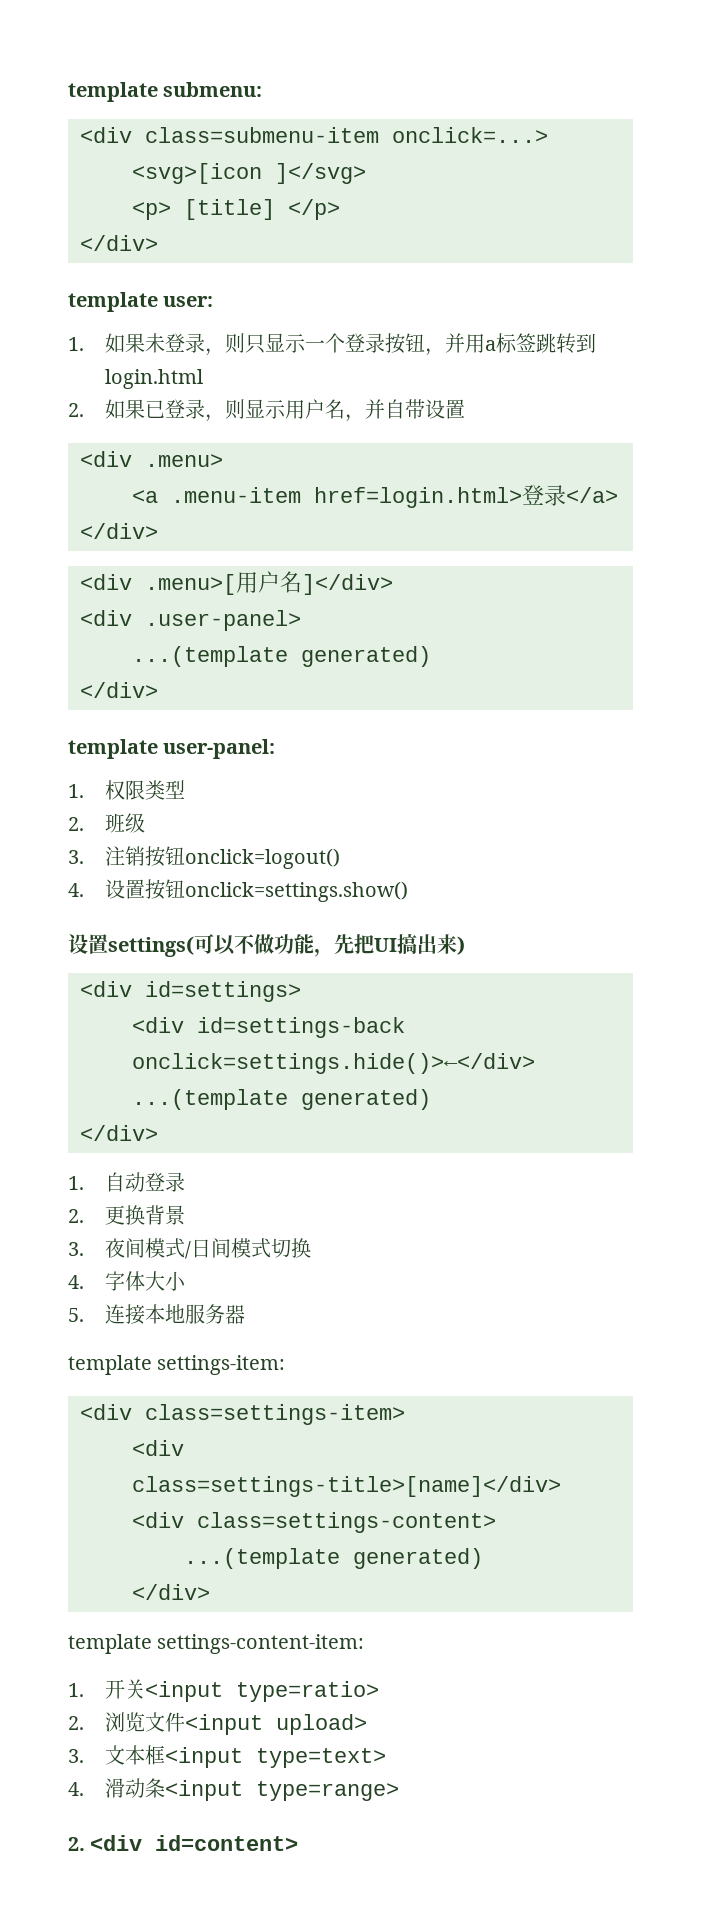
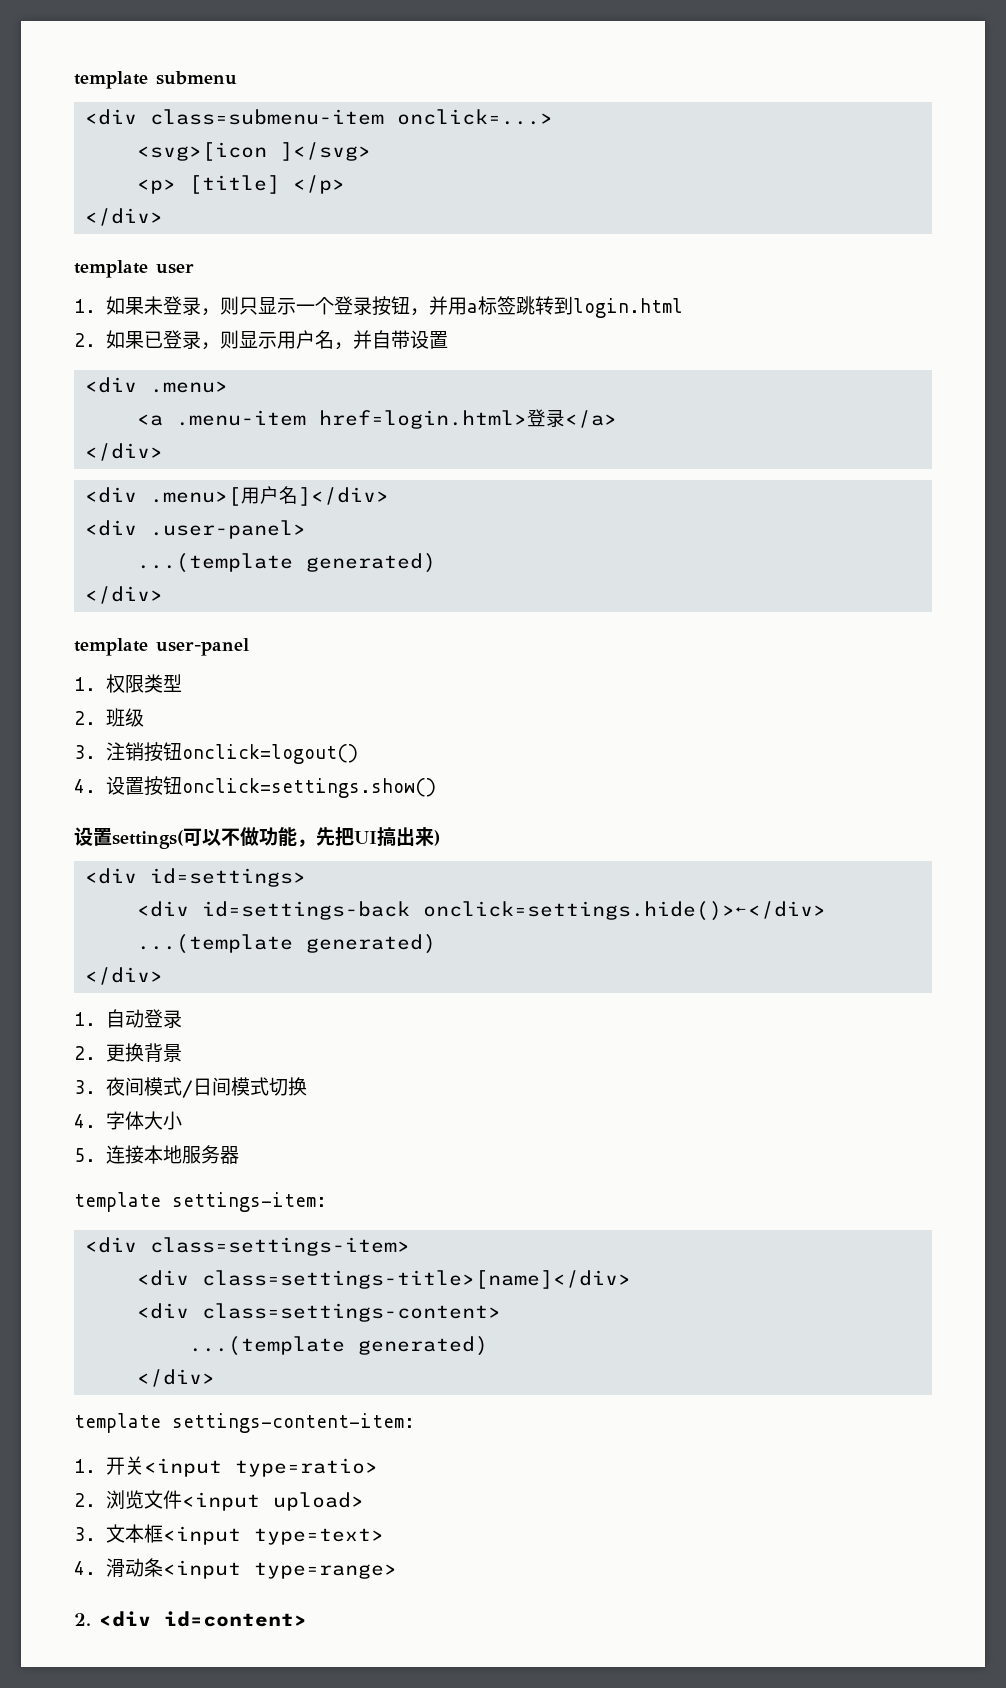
[68,82,263,102] template submenu: -> [74,71,237,89] template submenu
[163,296,214,307] user: -> [156,263,194,274] user
[163,739,276,759] user-panel: -> [156,638,249,656] user-panel

